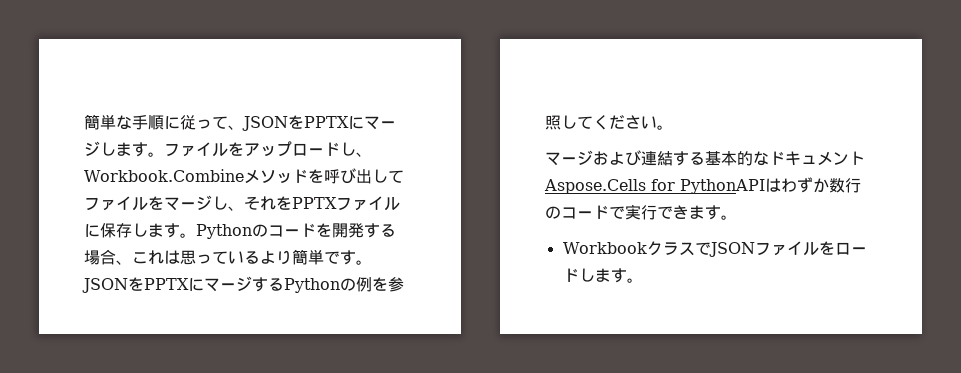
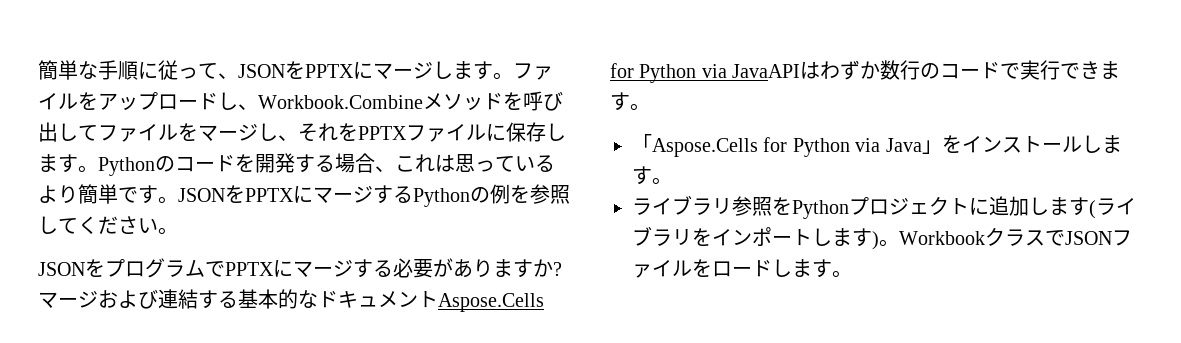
(673, 127) none -> [38,258,562,278] JSONをプログラムでPPTXにマージする必要がありますか?
[680,179,765,194] PythonAPI -> [639,64,801,83] Python via JavaAPI
(737, 217) none -> [632,134,1122,157] [632,166,672,185] [632,195,1136,219] [632,226,899,250] 「Aspose.Cells for Python via Java」をインストールします。 // ライブラリ参照をPythonプロジェクトに追加します(ライブラリをインポートします)。

